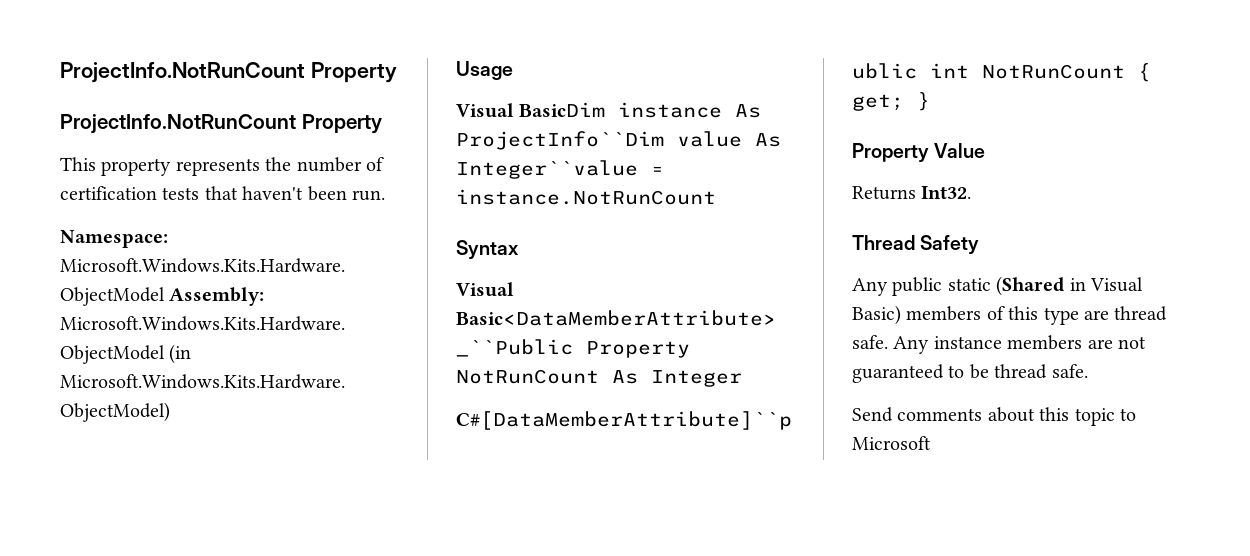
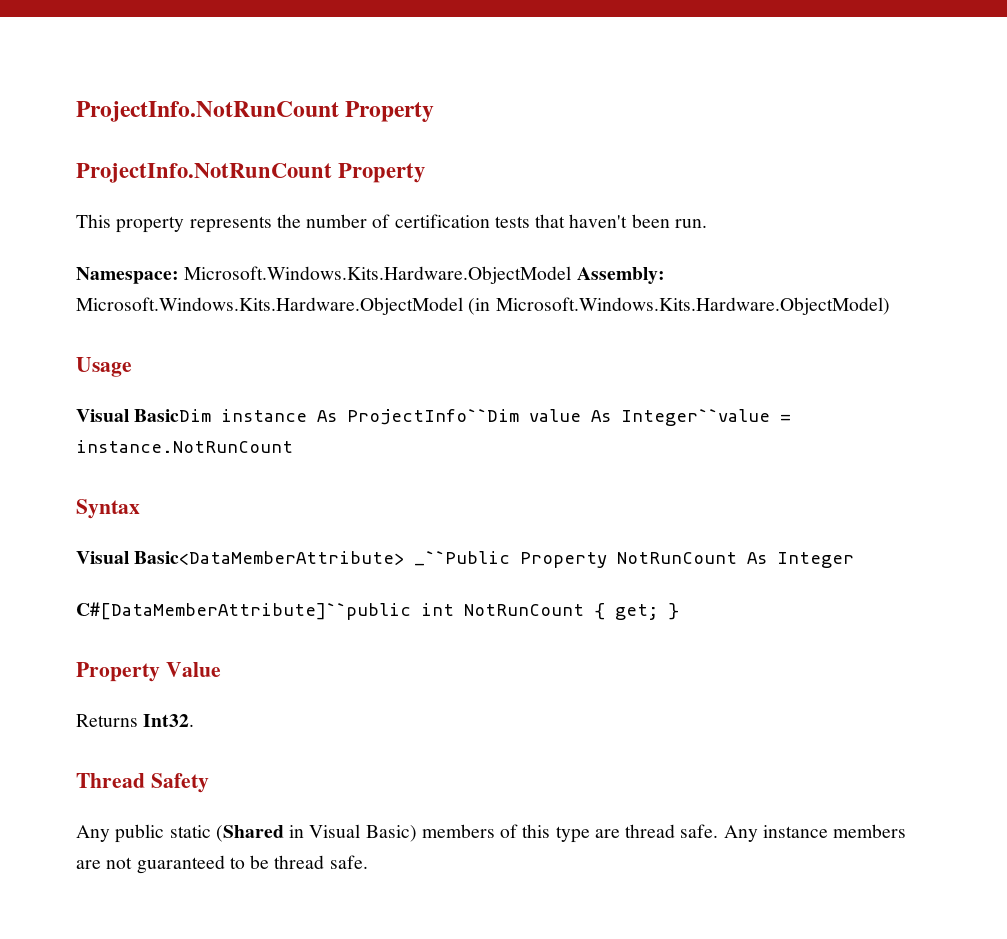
[852,407,1136,426] [852,436,931,450] // Send comments about this topic to Microsoft -> (368, 862) none

